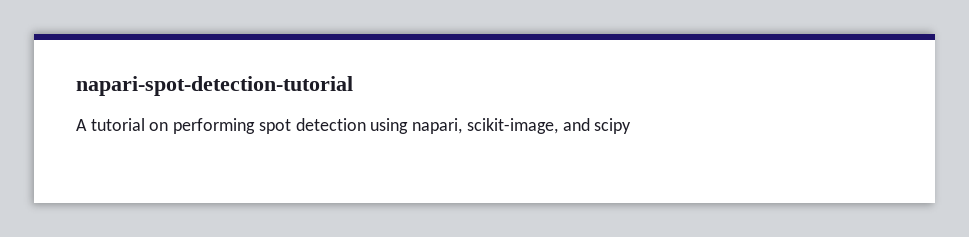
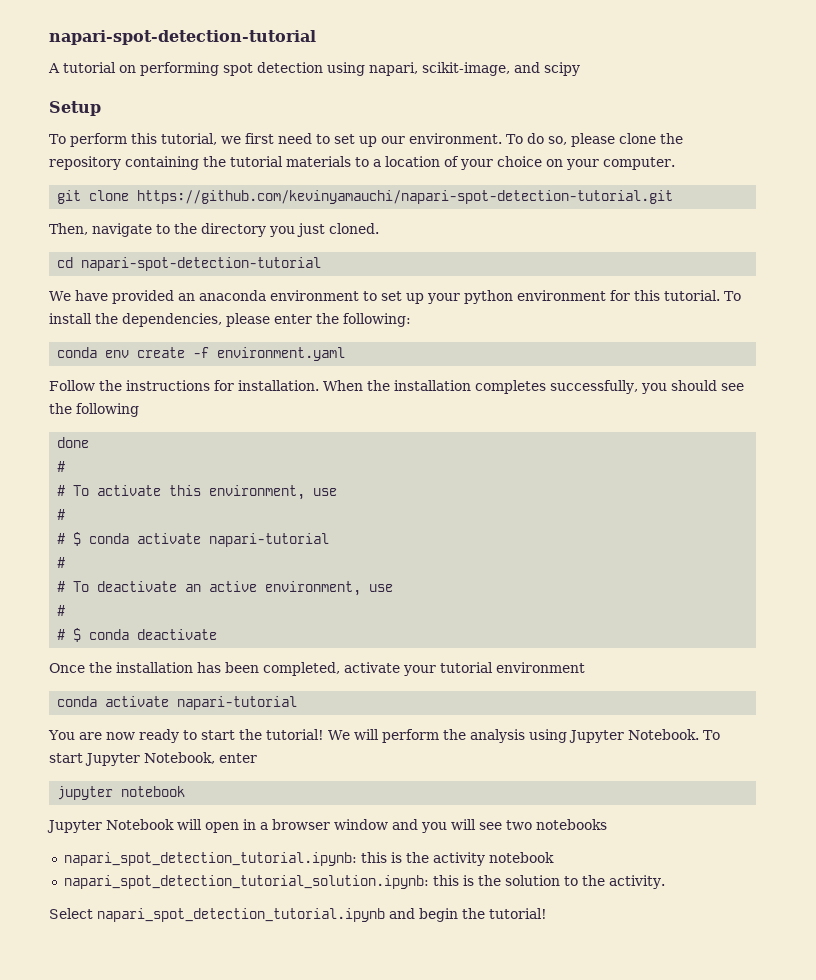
(632, 126) none -> [49,101,101,116] [49,133,683,147] [49,156,675,170] [57,190,674,204] [49,223,379,237] [57,257,322,271] [49,290,741,304] [49,313,411,327] [57,347,346,361] [49,380,744,394] [49,403,139,417] [57,437,90,448] [57,461,66,472] [57,485,338,500] [57,509,66,520] [57,532,330,547] [57,557,66,568] [57,581,394,596] [57,605,66,616] [57,628,218,642] [49,662,585,676] [57,696,298,710] [48,729,720,743] [49,752,257,766] [57,786,186,800] [47,819,607,833] [63,852,554,866] [63,875,665,889] [49,908,547,922] // Setup // To perform this tutorial, we first need to set up our environment. To do so, please clone the repository containing the tutorial materials to a location of your choice on your computer. // git clone https://github.com/kevinyamauchi/napari-spot-detection-tutorial.git // Then, navigate to the directory you just cloned. // cd napari-spot-detection-tutorial // We have provided an anaconda environment to set up your python environment for this tutorial. To install the dependencies, please enter the following: // conda env create -f environment.yaml // Follow the instructions for installation. When the installation completes successfully, you should see the following // done // # // # To activate this environment, use // # // # $ conda activate napari-tutorial // # // # To deactivate an active environment, use // # // # $ conda deactivate // Once the installation has been completed, activate your tutorial environment // conda activate napari-tutorial // You are now ready to start the tutorial! We will perform the analysis using Jupyter Notebook. To start Jupyter Notebook, enter // jupyter notebook // Jupyter Notebook will open in a browser window and you will see two notebooks // napari_spot_detection_tutorial.ipynb: this is the activity notebook // napari_spot_detection_tutorial_solution.ipynb: this is the solution to the activity. // Select napari_spot_detection_tutorial.ipynb and begin the tutorial!

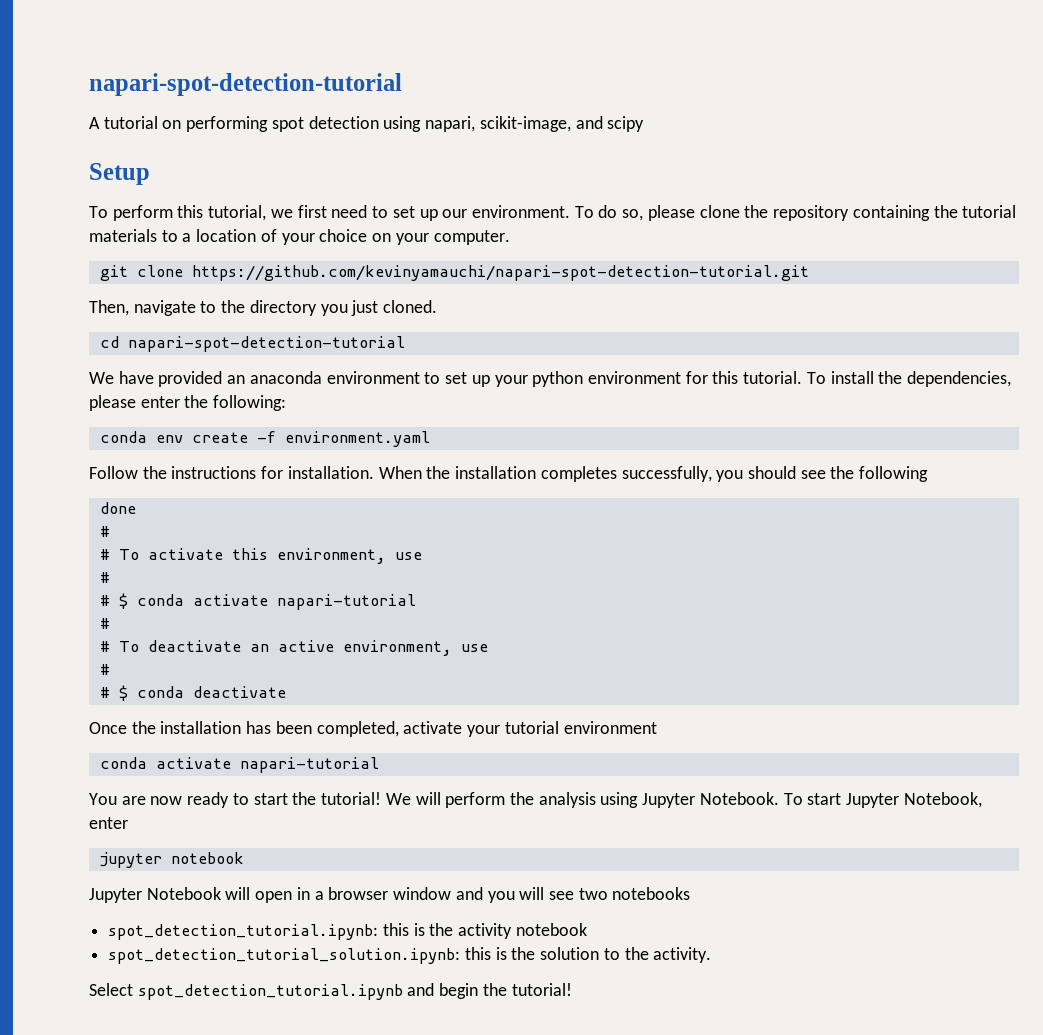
[63,852,357,866] napari_spot_detection_tutorial.ipynb: -> [108,924,379,940] spot_detection_tutorial.ipynb:
[63,875,429,889] napari_spot_detection_tutorial_solution.ipynb: -> [108,948,461,964] spot_detection_tutorial_solution.ipynb:
[97,908,385,922] napari_spot_detection_tutorial.ipynb -> [137,984,403,1000] spot_detection_tutorial.ipynb

